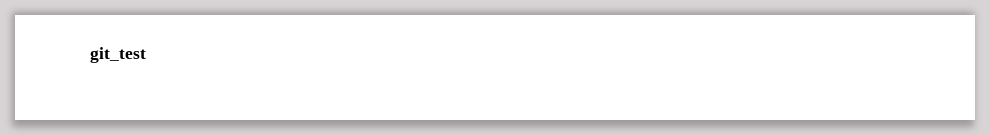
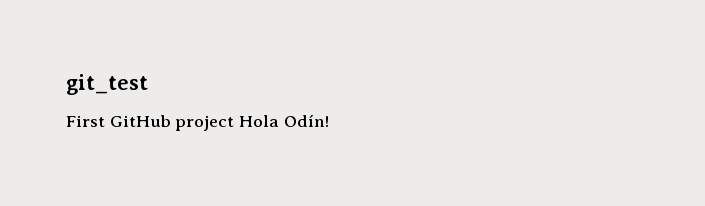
(146, 55) none -> [66,114,329,131] // First GitHub project Hola Odín!

